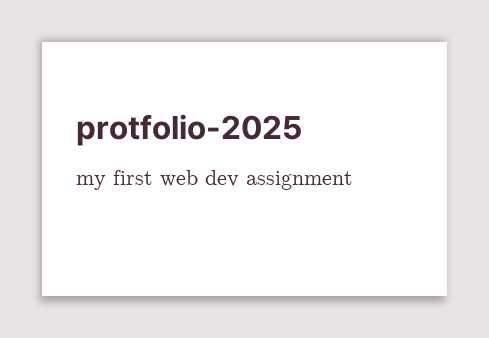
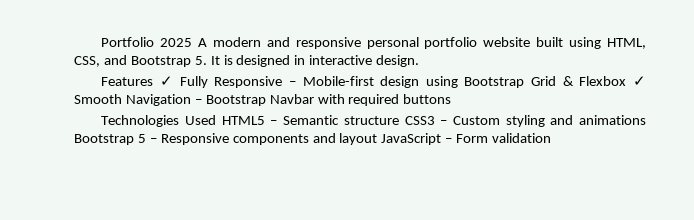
[76,114,302,146] [76,170,353,190] protfolio-2025 // my first web dev assignment -> [101,37,646,49] [74,55,420,67] [101,76,647,88] [74,94,452,106] [101,115,646,127] [74,133,552,145] Portfolio 2025 A modern and responsive personal portfolio website built using HTML, CSS, and Bootstrap 5. It is designed in interactive design. // Features ✓ Fully Responsive – Mobile-first design using Bootstrap Grid & Flexbox ✓ Smooth Navigation – Bootstrap Navbar with required buttons // Technologies Used HTML5 – Semantic structure CSS3 – Custom styling and animations Bootstrap 5 – Responsive components and layout JavaScript – Form validation

